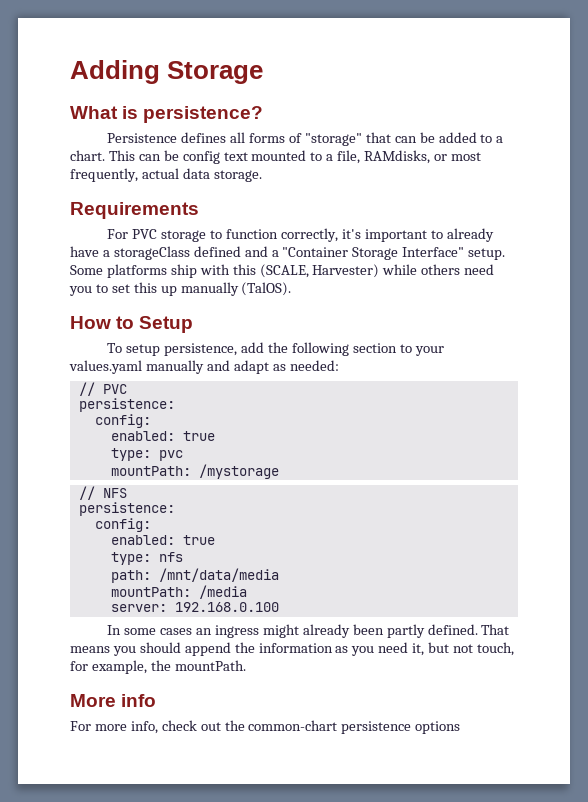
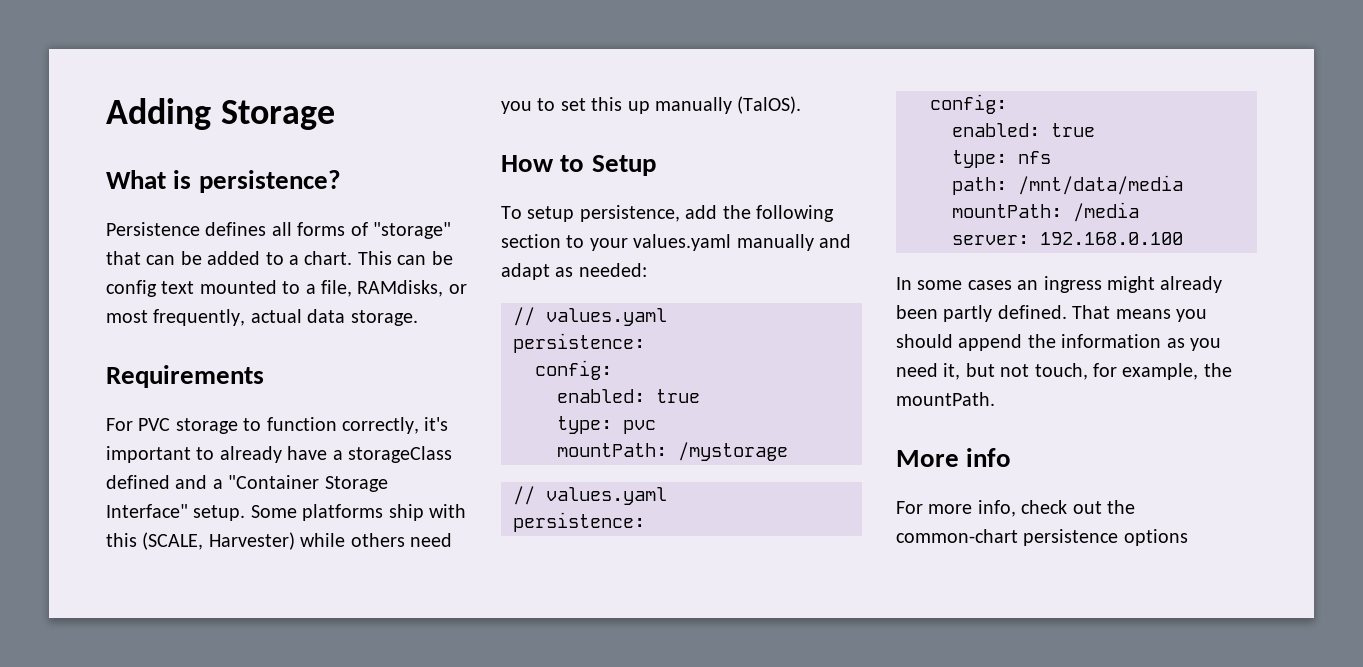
[102,384,127,394] PVC -> [546,308,667,326] values.yaml
[102,488,127,498] NFS -> [546,487,667,505] values.yaml

